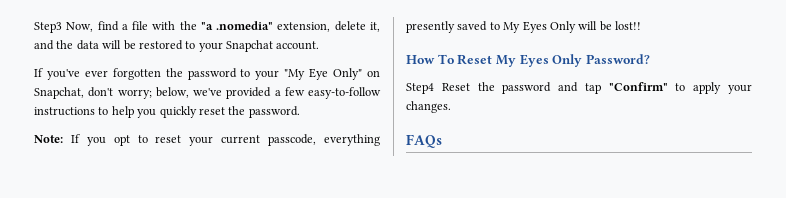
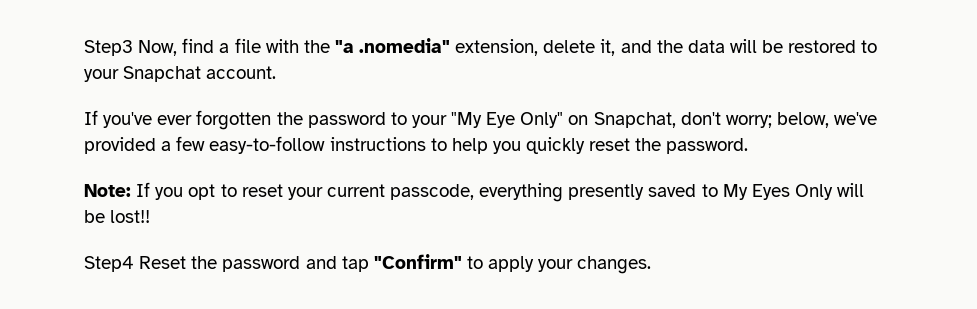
[406,54,650,67] // How To Reset My Eyes Only Password? -> (151, 216) none
[406,134,442,148] // FAQs -> (652, 265) none

